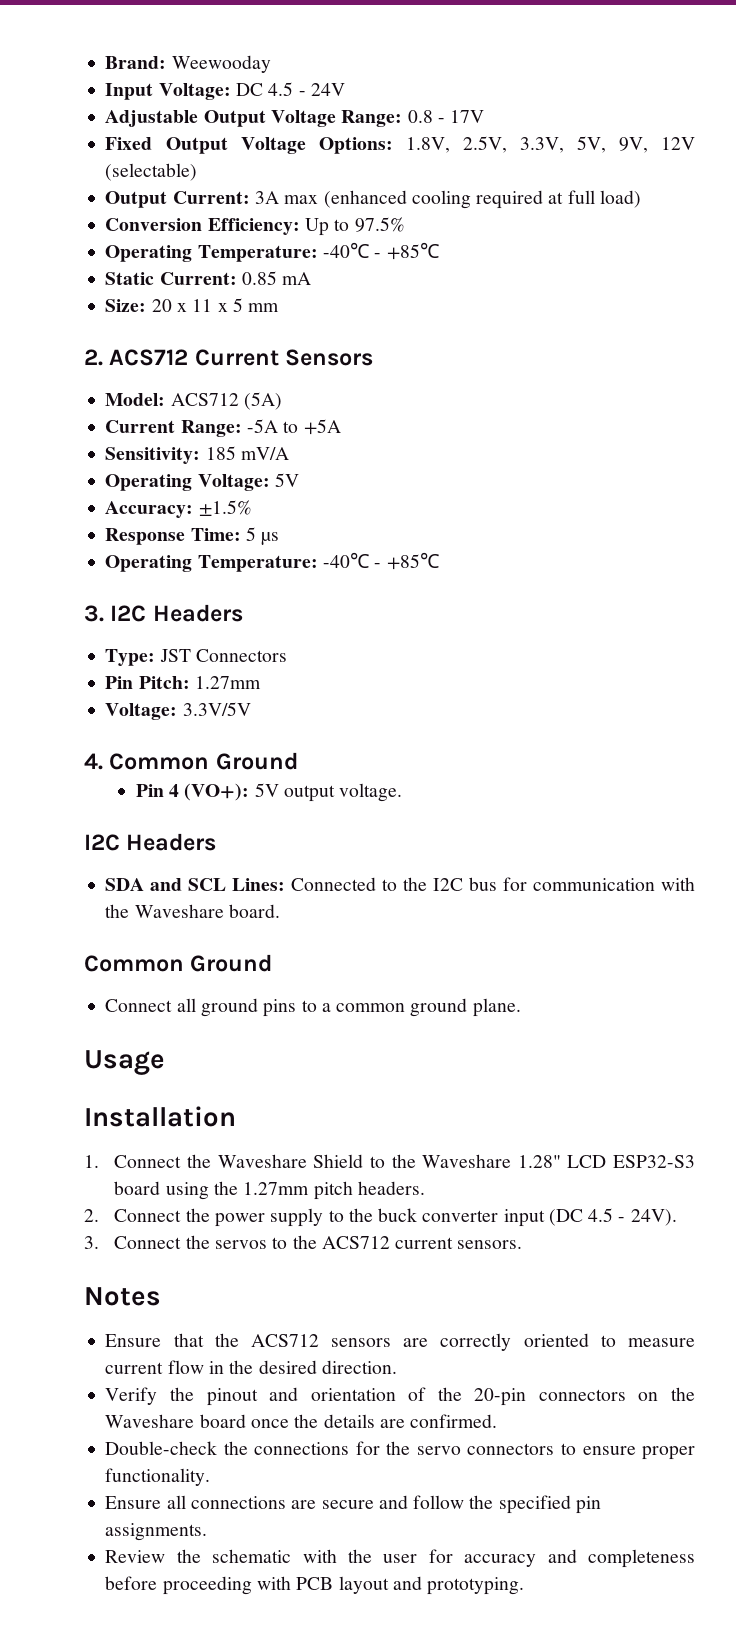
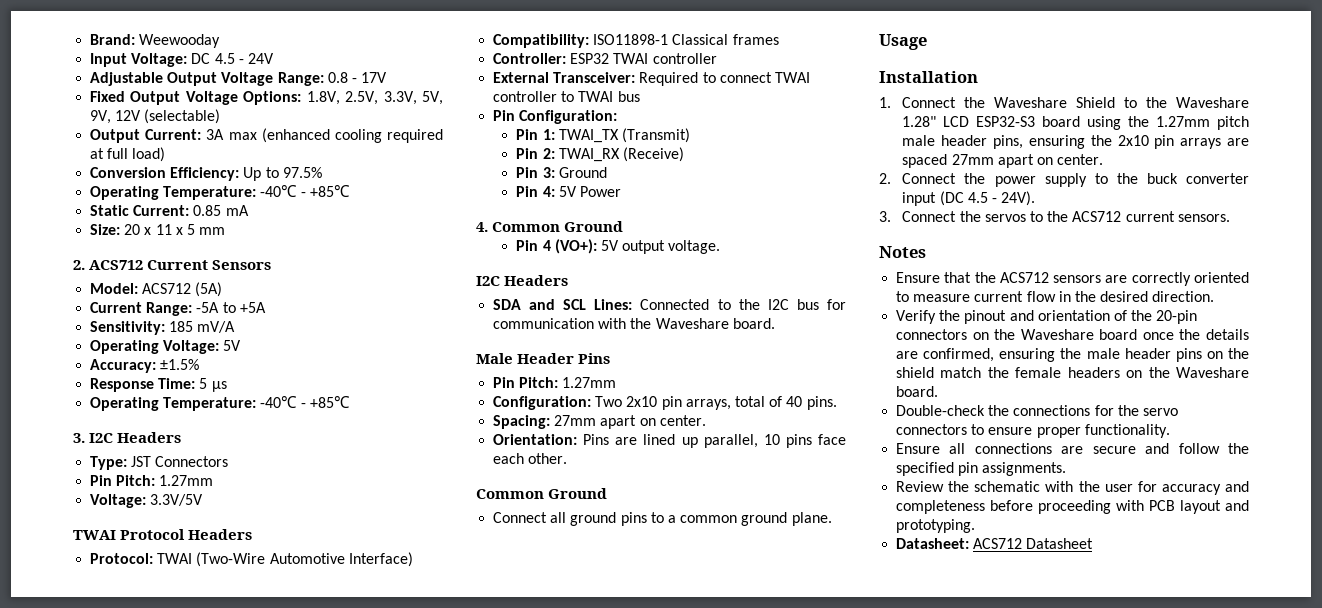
(251, 709) none -> [73,529,253,540] [90,552,413,567] [493,34,779,48] [493,53,717,64] [493,72,810,86] [493,91,640,102] [493,110,618,124] [516,128,690,143] [516,147,684,162] [516,167,607,178] [516,186,621,197] // TWAI Protocol Headers // Protocol: TWAI (Two-Wire Automotive Interface) // Compatibility: ISO11898-1 Classical frames // Controller: ESP32 TWAI controller // External Transceiver: Required to connect TWAI controller to TWAI bus // Pin Configuration: // Pin 1: TWAI_TX (Transmit) // Pin 2: TWAI_RX (Receive) // Pin 3: Ground // Pin 4: 5V Power
(280, 911) none -> [476,353,611,364] [493,377,617,388] [493,396,837,410] [493,415,706,429] [493,434,846,448] [493,453,568,464] // Male Header Pins // Pin Pitch: 1.27mm // Configuration: Two 2x10 pin arrays, total of 40 pins. // Spacing: 27mm apart on center. // Orientation: Pins are lined up parallel, 10 pins face each other.
[357,1181,425,1195] headers. -> [902,135,1249,149] [902,154,1104,168] male header pins, ensuring the 2x10 pin arrays are spaced 27mm apart on center.
[410,1414,498,1428] confirmed. -> [923,348,1249,362] [896,367,1249,378] [896,386,939,397] confirmed, ensuring the male header pins on the shield match the female headers on the Waveshare board.
(525, 1586) none -> [896,538,1094,549] // Datasheet: ACS712 Datasheet

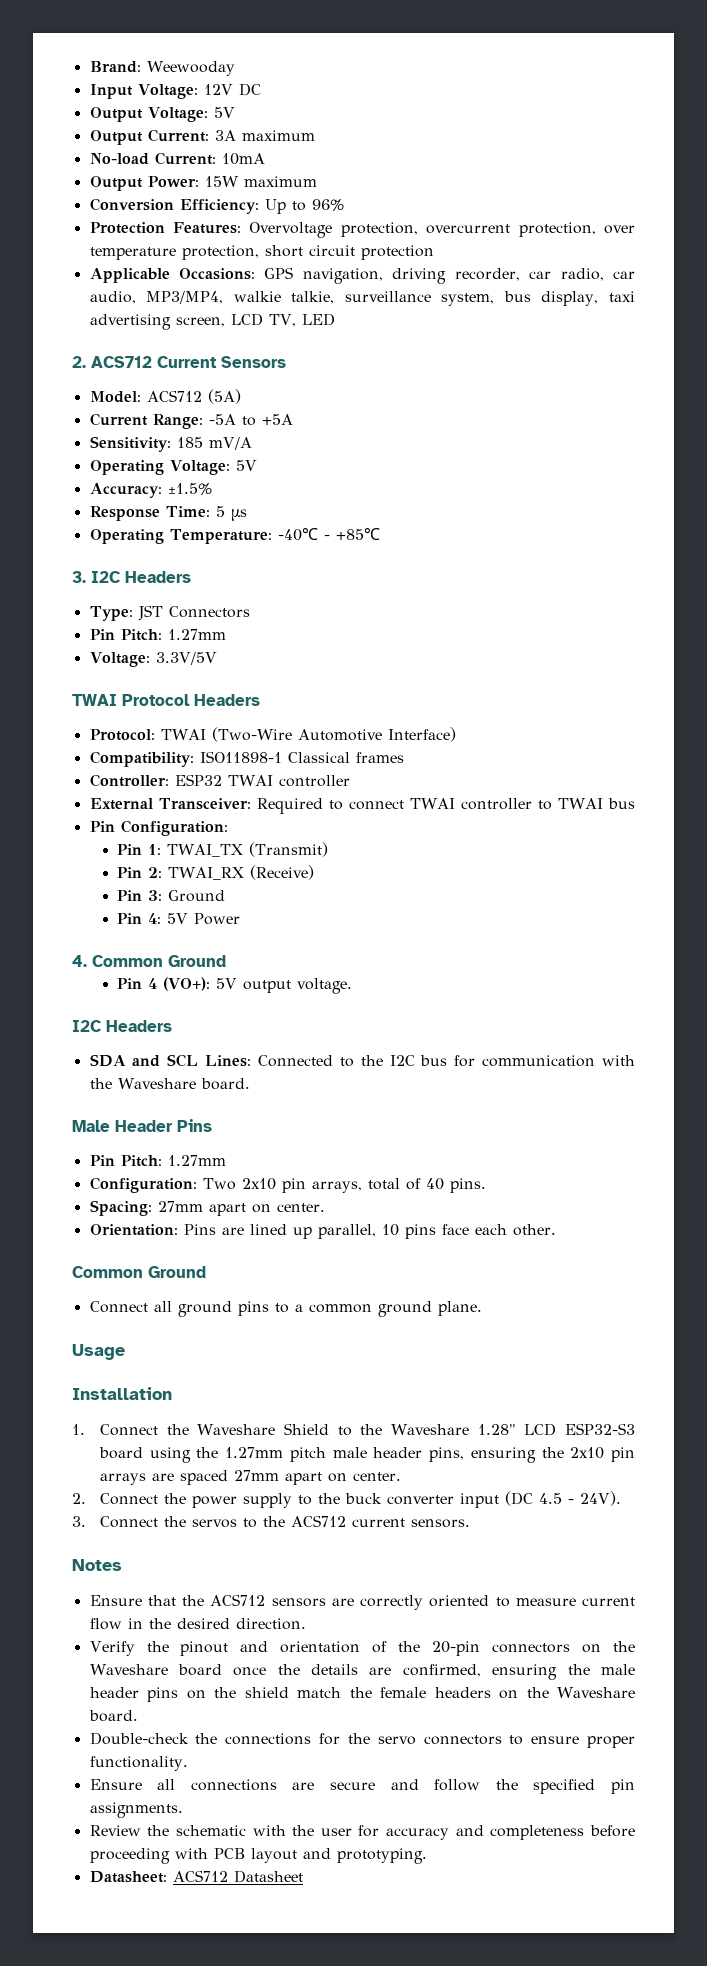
(188, 60) none -> [203,84,233,95] 12V
[214,53,274,64] [90,72,388,86] [90,91,443,105] [90,109,221,124] [90,128,443,143] [90,147,166,162] [90,167,322,181] [90,185,350,200] [90,205,249,216] [90,224,226,235] 4.5 - 24V // Adjustable Output Voltage Range: 0.8 - 17V // Fixed Output Voltage Options: 1.8V, 2.5V, 3.3V, 5V, 9V, 12V (selectable) // Output Current: 3A max (enhanced cooling required at full load) // Conversion Efficiency: Up to 97.5% // Operating Temperature: -40℃ - +85℃ // Static Current: 0.85 mA // Size: 20 x 11 x 5 mm -> [89,107,235,122] [89,129,315,145] [89,152,265,165] [89,176,317,191] [89,198,344,214] [89,222,635,238] [89,245,434,260] [89,267,635,284] [89,291,635,306] [89,313,335,330] // Output Voltage: 5V // Output Current: 3A maximum // No-load Current: 10mA // Output Power: 15W maximum // Conversion Efficiency: Up to 96% // Protection Features: Overvoltage protection, overcurrent protection, over temperature protection, short circuit protection // Applicable Occasions: GPS navigation, driving recorder, car radio, car audio, MP3/MP4, walkie talkie, surveillance system, bus display, taxi advertising screen, LCD TV, LED

